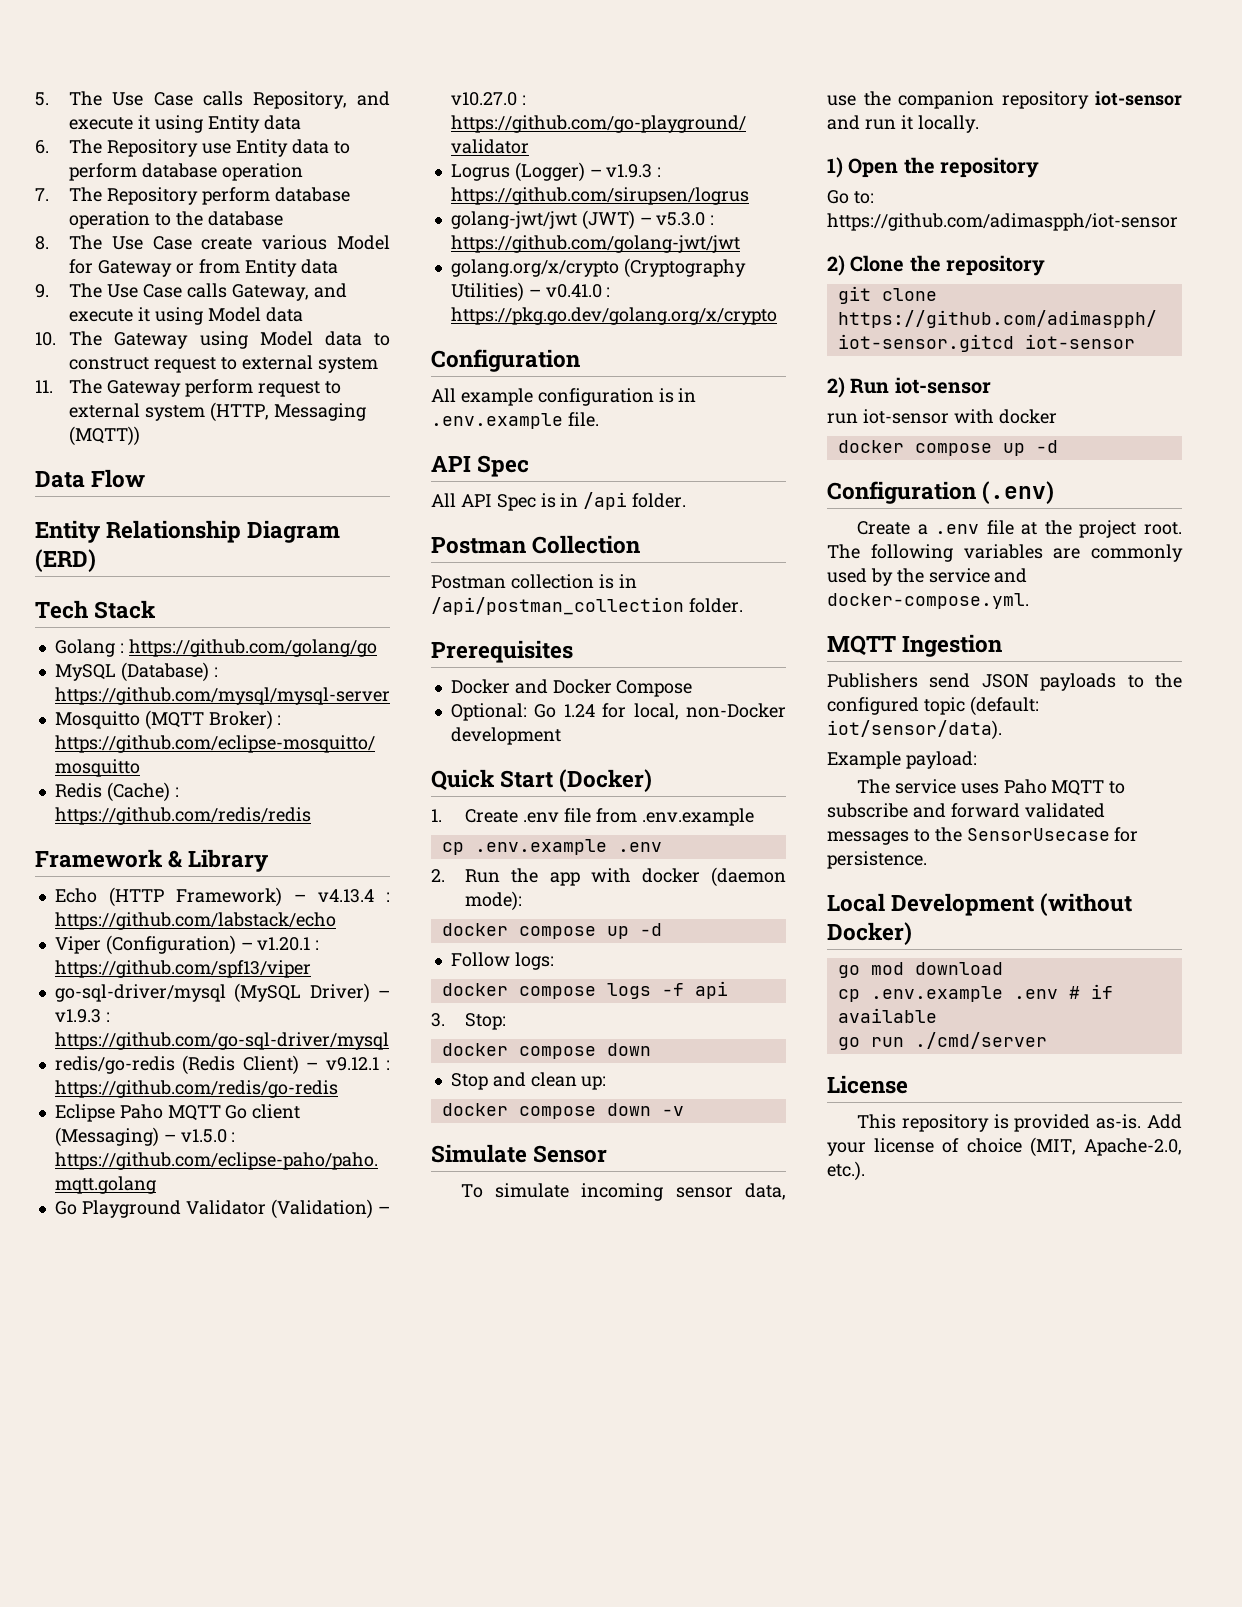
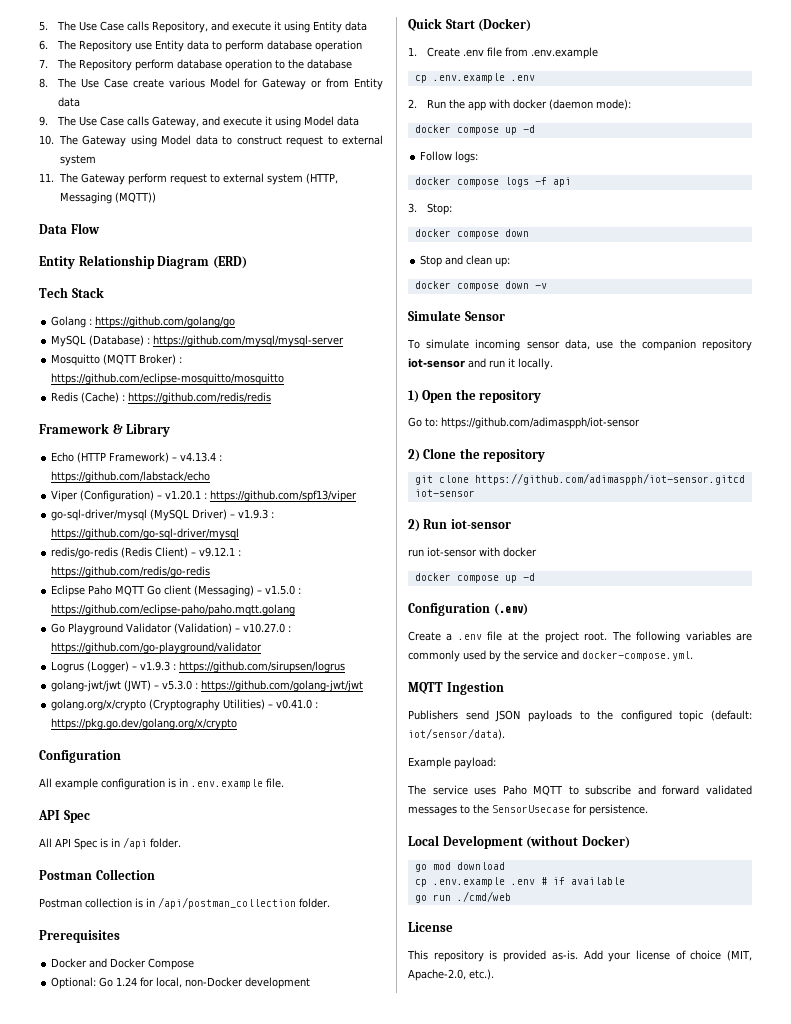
[914,1032,1047,1049] ./cmd/server -> [456,891,511,902] ./cmd/web

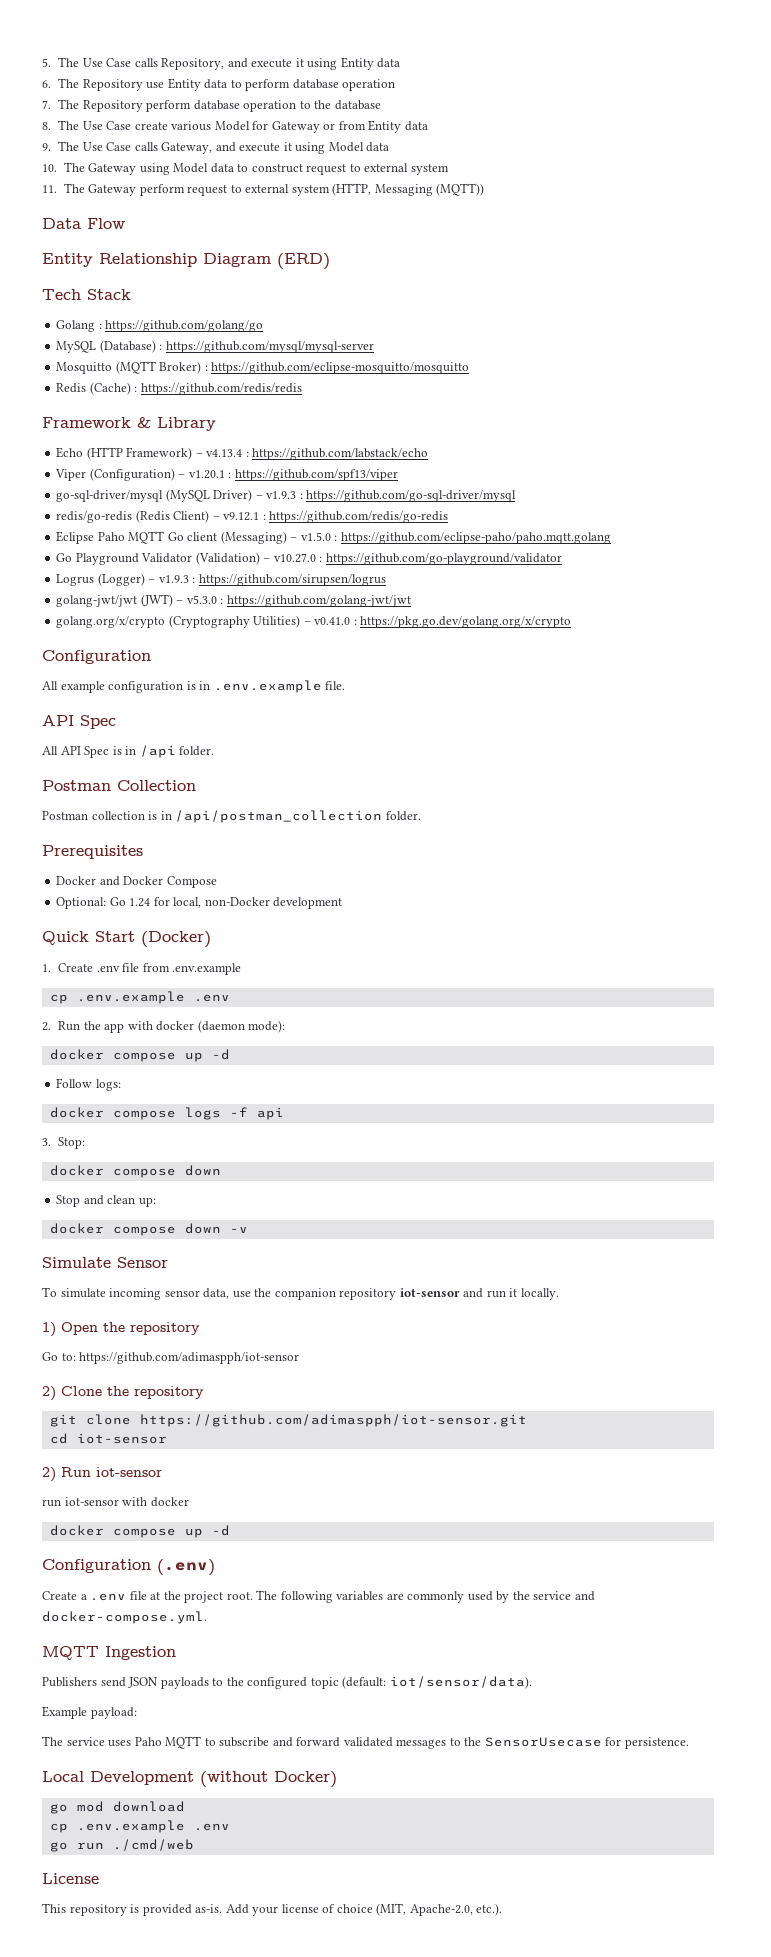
[474,473,745,485] https://github.com/adimaspph/iot-sensor.gitcd -> [139,1414,527,1427] [49,1433,68,1444] https://github.com/adimaspph/iot-sensor.git // cd
[540,877,625,885] # if available -> (230, 1827) none

